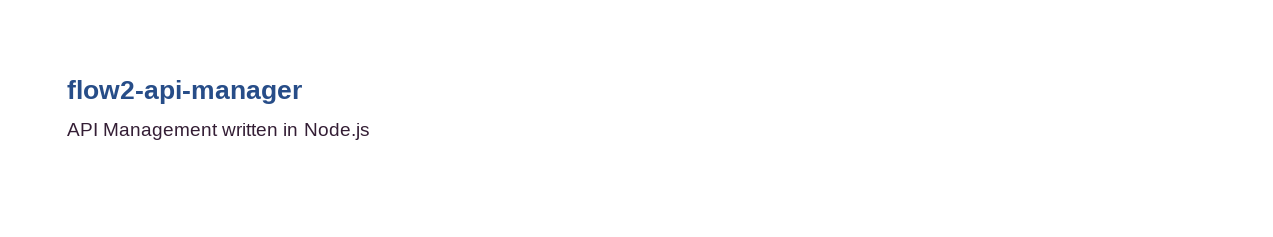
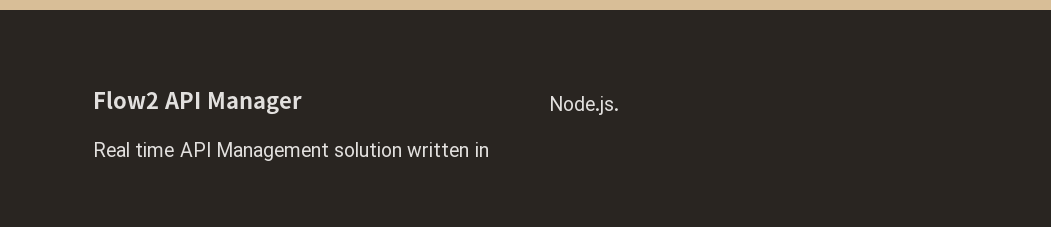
[67,80,302,104] flow2-api-manager // -> [93,91,302,115] [93,142,175,157] Flow2 API Manager // Real time
(219, 131) none -> [334,142,403,157] solution
[303,123,370,140] Node.js -> [549,96,619,115] Node.js.

